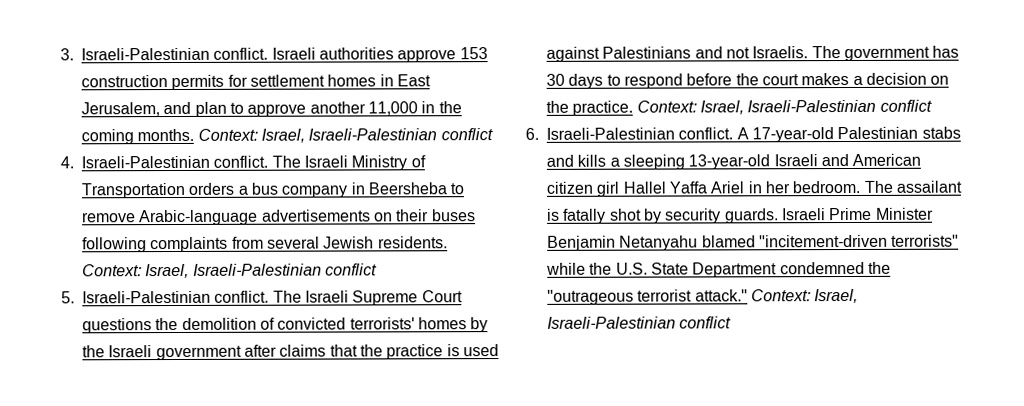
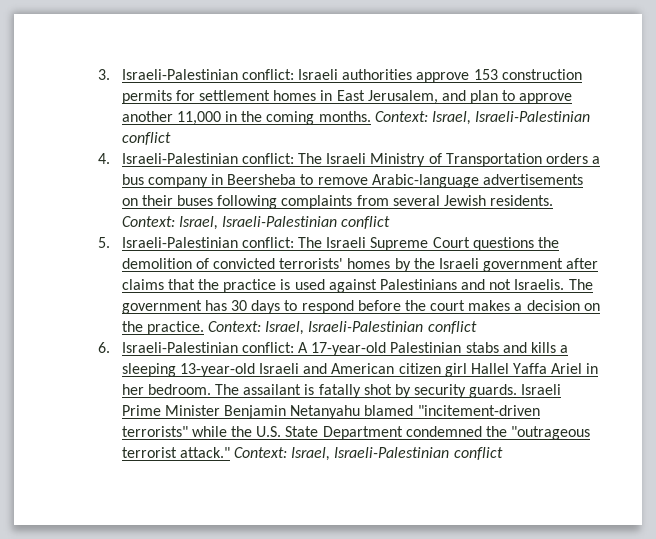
[213,47,269,60] conflict. -> [241,69,294,80] conflict:
[213,155,269,168] conflict. -> [241,153,294,164] conflict:
[214,290,270,303] conflict. -> [241,237,294,248] conflict:
[678,127,734,140] conflict. -> [241,342,294,353] conflict:

